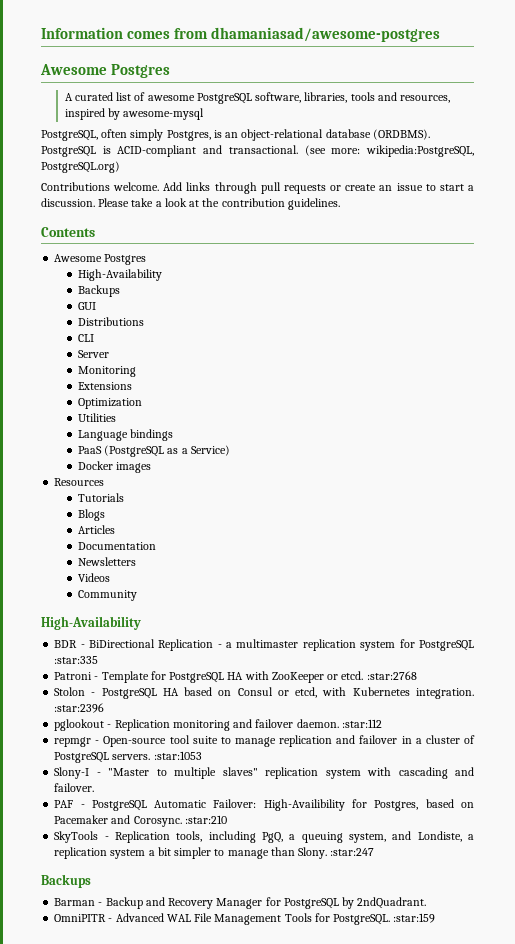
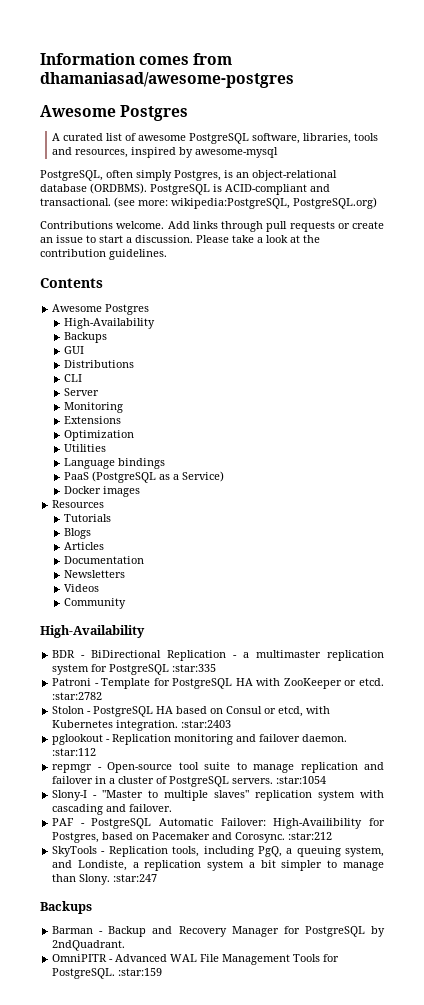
[366,671,417,680] :star:2768 -> [52,692,103,700] :star:2782
[54,703,105,713] :star:2396 -> [181,720,232,728] :star:2403
[153,751,202,760] :star:1053 -> [276,776,327,784] :star:1054
[184,815,227,824] :star:210 -> [288,832,333,840] :star:212

